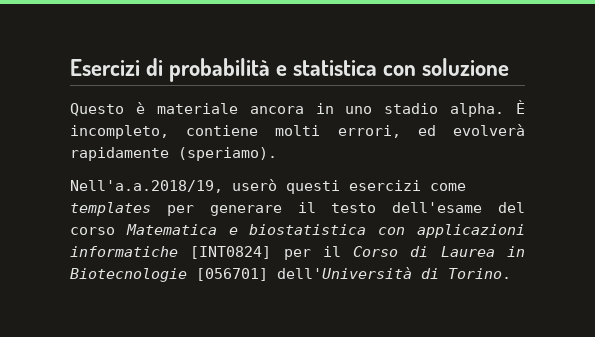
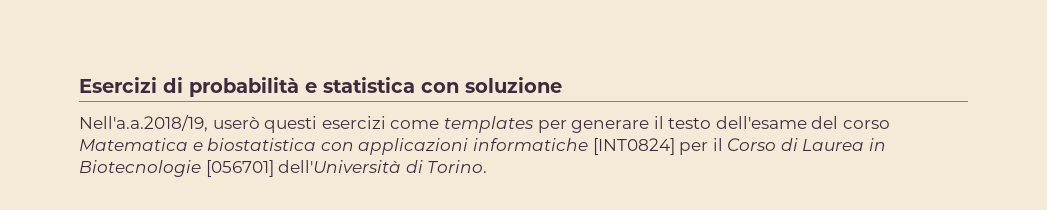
[70,100,525,117] [70,124,525,139] [70,147,277,161] // Questo è materiale ancora in uno stadio alpha. È incompleto, contiene molti errori, ed evolverà rapidamente (speriamo). -> (562, 85) none

